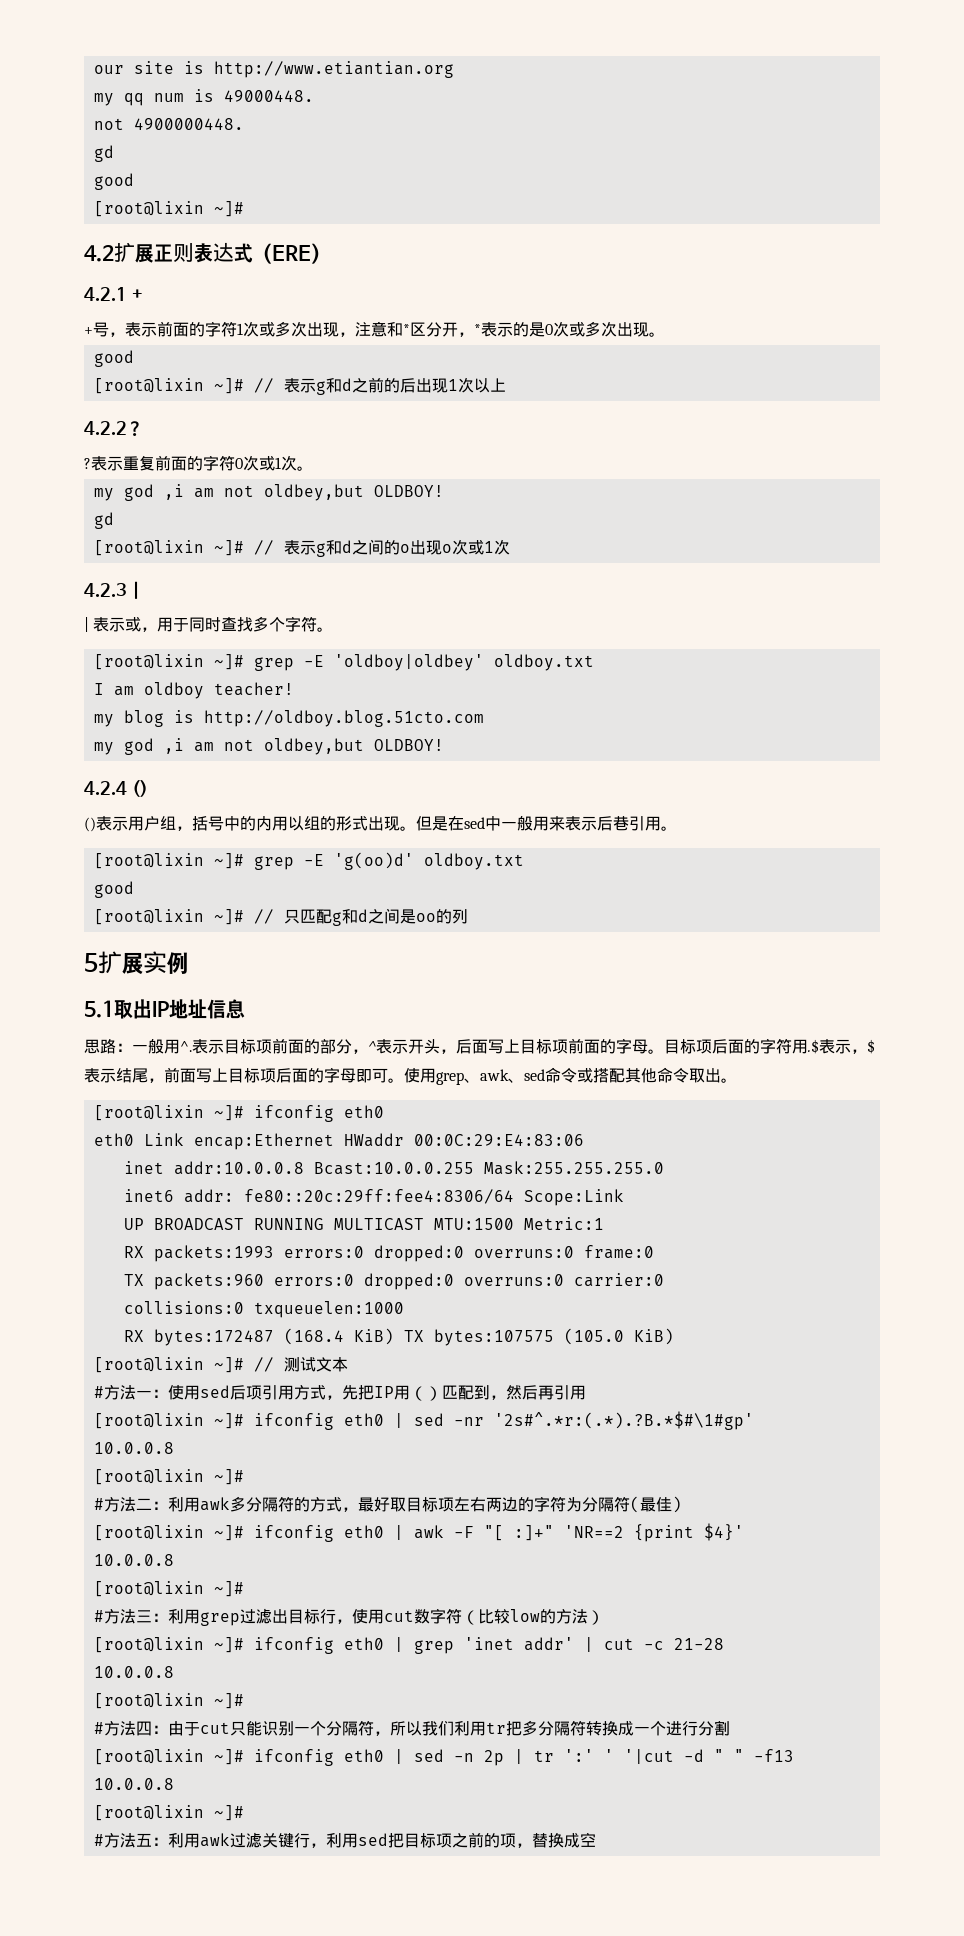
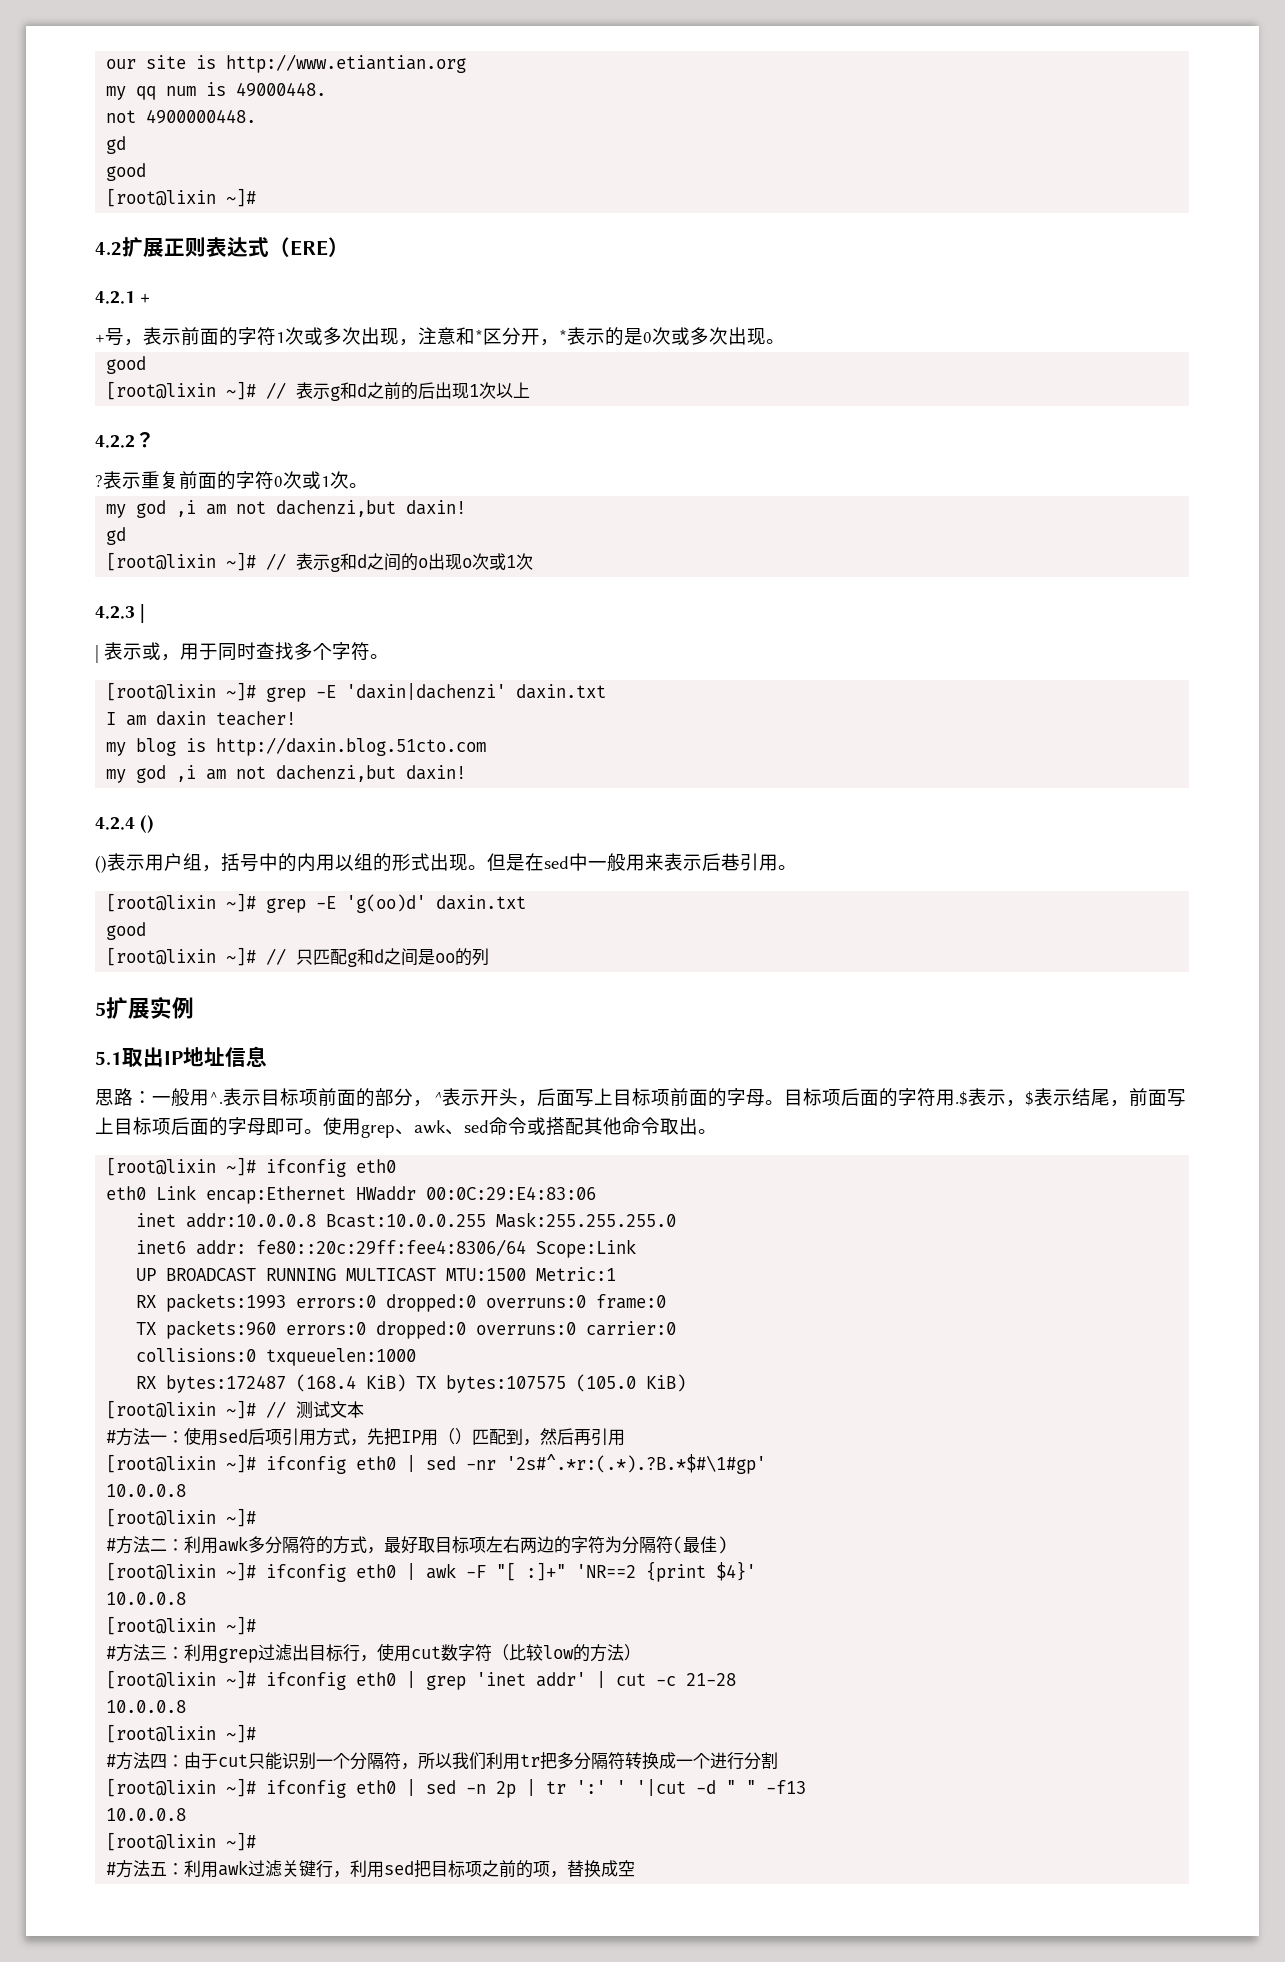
[263,484,444,501] oldbey,but OLDBOY! -> [276,500,467,517] dachenzi,but daxin!
[333,654,594,671] 'oldboy|oldbey' oldboy.txt -> [346,683,607,700] 'daxin|dachenzi' daxin.txt
[143,682,204,699] oldboy -> [156,711,207,726] daxin
[203,710,484,727] [93,738,444,755] http://oldboy.blog.51cto.com // my god ,i am not oldbey,but OLDBOY! -> [216,737,487,756] [106,765,467,783] http://daxin.blog.51cto.com // my god ,i am not dachenzi,but daxin!
[423,853,524,870] oldboy.txt -> [436,895,527,910] daxin.txt

